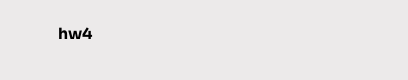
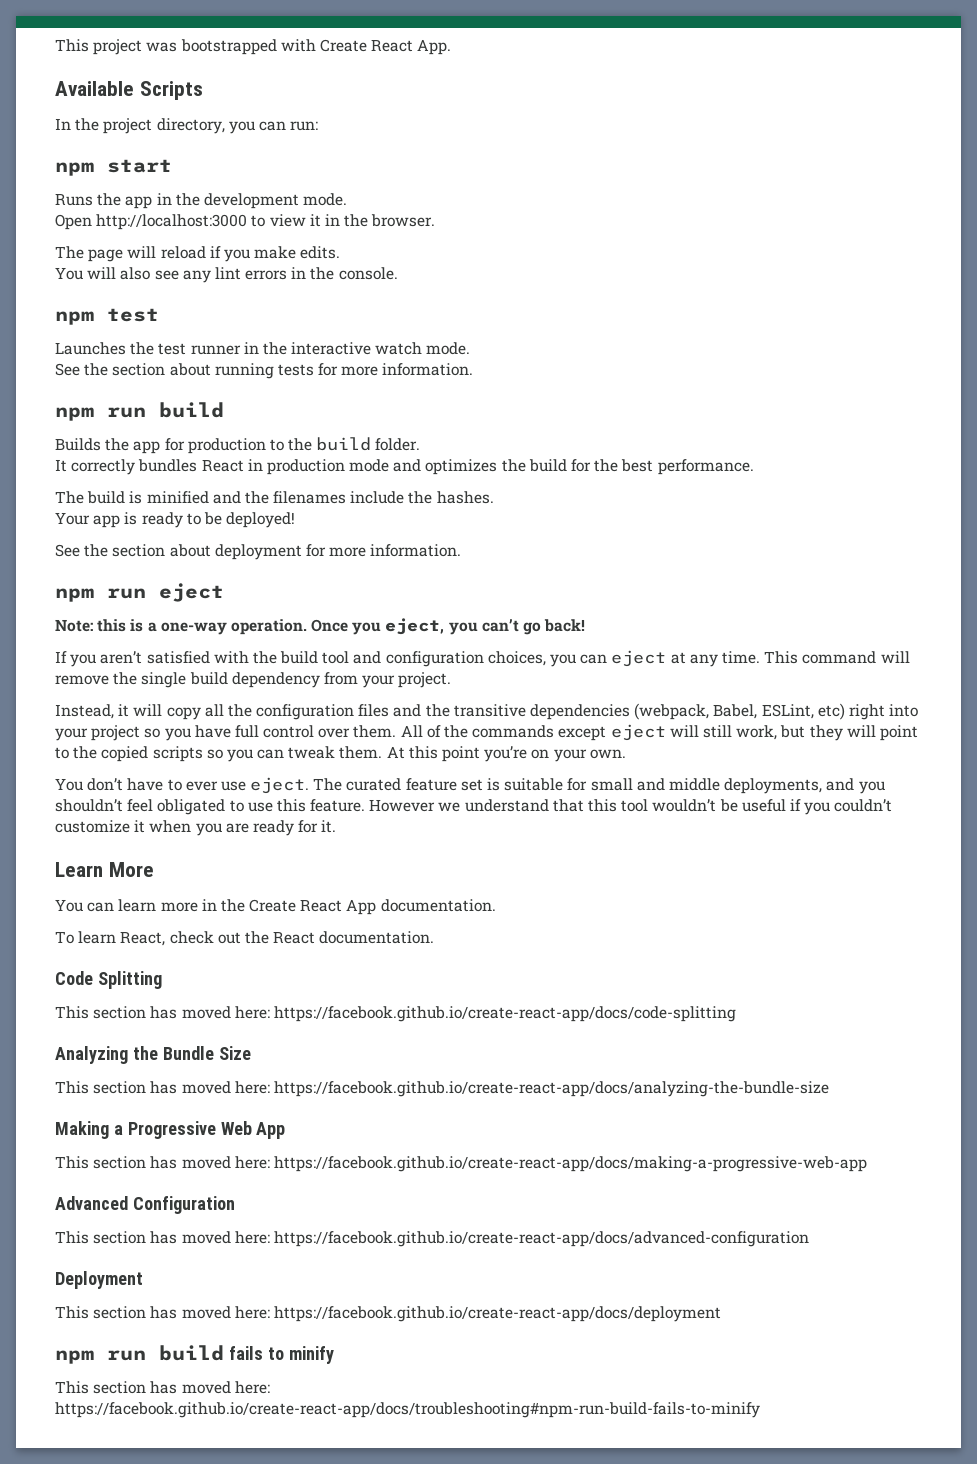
[58,27,93,39] hw4 -> [55,39,452,55] [55,81,203,100] [55,118,319,134] [55,159,172,176] [55,193,348,209] [55,214,436,230] [55,246,341,262] [55,267,398,283] [55,308,159,325] [55,342,471,355] [55,363,474,379] [55,402,224,421] [55,437,421,454] [55,459,754,475] [55,491,494,504] [55,512,296,528] [55,544,462,560] [55,583,224,602] [55,618,586,635] [55,650,910,667] [55,672,452,688] [55,703,919,720] [55,724,918,741] [55,746,626,762] [55,777,885,794] [55,799,893,815] [55,820,337,836] [55,862,154,877] [55,899,496,915] [55,931,435,946] [55,971,162,989] [55,1006,736,1022] [55,1046,251,1064] [55,1081,829,1097] [55,1121,286,1139] [55,1156,867,1172] [55,1196,235,1214] [55,1231,809,1247] [55,1271,143,1289] [55,1306,721,1322] [55,1345,334,1364] [55,1381,270,1394] [55,1402,760,1418] This project was bootstrapped with Create React App. // Available Scripts // In the project directory, you can run: // npm start // Runs the app in the development mode. // Open http://localhost:3000 to view it in the browser. // The page will reload if you make edits. // You will also see any lint errors in the console. // npm test // Launches the test runner in the interactive watch mode. // See the section about running tests for more information. // npm run build // Builds the app for production to the build folder. // It correctly bundles React in production mode and optimizes the build for the best performance. // The build is minified and the filenames include the hashes. // Your app is ready to be deployed! // See the section about deployment for more information. // npm run eject // Note: this is a one-way operation. Once you eject, you can’t go back! // If you aren’t satisfied with the build tool and configuration choices, you can eject at any time. This command will remove the single build dependency from your project. // Instead, it will copy all the configuration files and the transitive dependencies (webpack, Babel, ESLint, etc) right into your project so you have full control over them. All of the commands except eject will still work, but they will point to the copied scripts so you can tweak them. At this point you’re on your own. // You don’t have to ever use eject. The curated feature set is suitable for small and middle deployments, and you shouldn’t feel obligated to use this feature. However we understand that this tool wouldn’t be useful if you couldn’t customize it when you are ready for it. // Learn More // You can learn more in the Create React App documentation. // To learn React, check out the React documentation. // Code Splitting // This section has moved here: https://facebook.github.io/create-react-app/docs/code-splitting // Analyzing the Bundle Size // This section has moved here: https://facebook.github.io/create-react-app/docs/analyzing-the-bundle-size // Making a Progressive Web App // This section has moved here: https://facebook.github.io/create-react-app/docs/making-a-progressive-web-app // Advanced Configuration // This section has moved here: https://facebook.github.io/create-react-app/docs/advanced-configuration // Deployment // This section has moved here: https://facebook.github.io/create-react-app/docs/deployment // npm run build fails to minify // This section has moved here: https://facebook.github.io/create-react-app/docs/troubleshooting#npm-run-build-fails-to-minify

